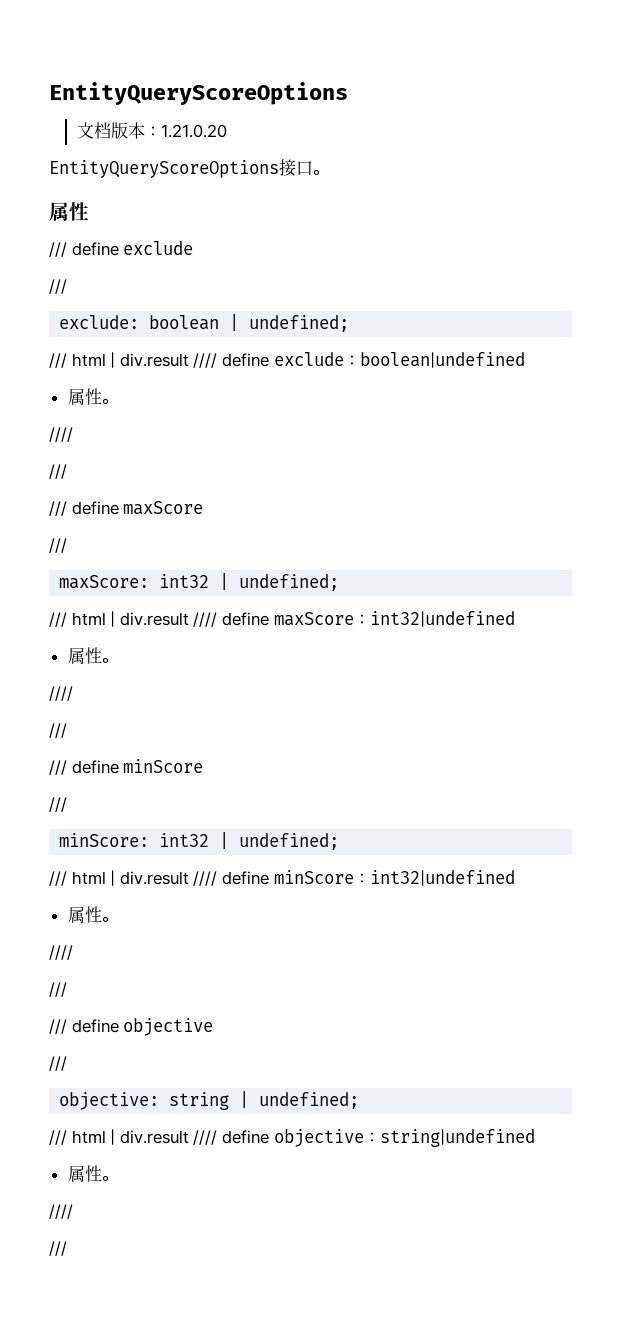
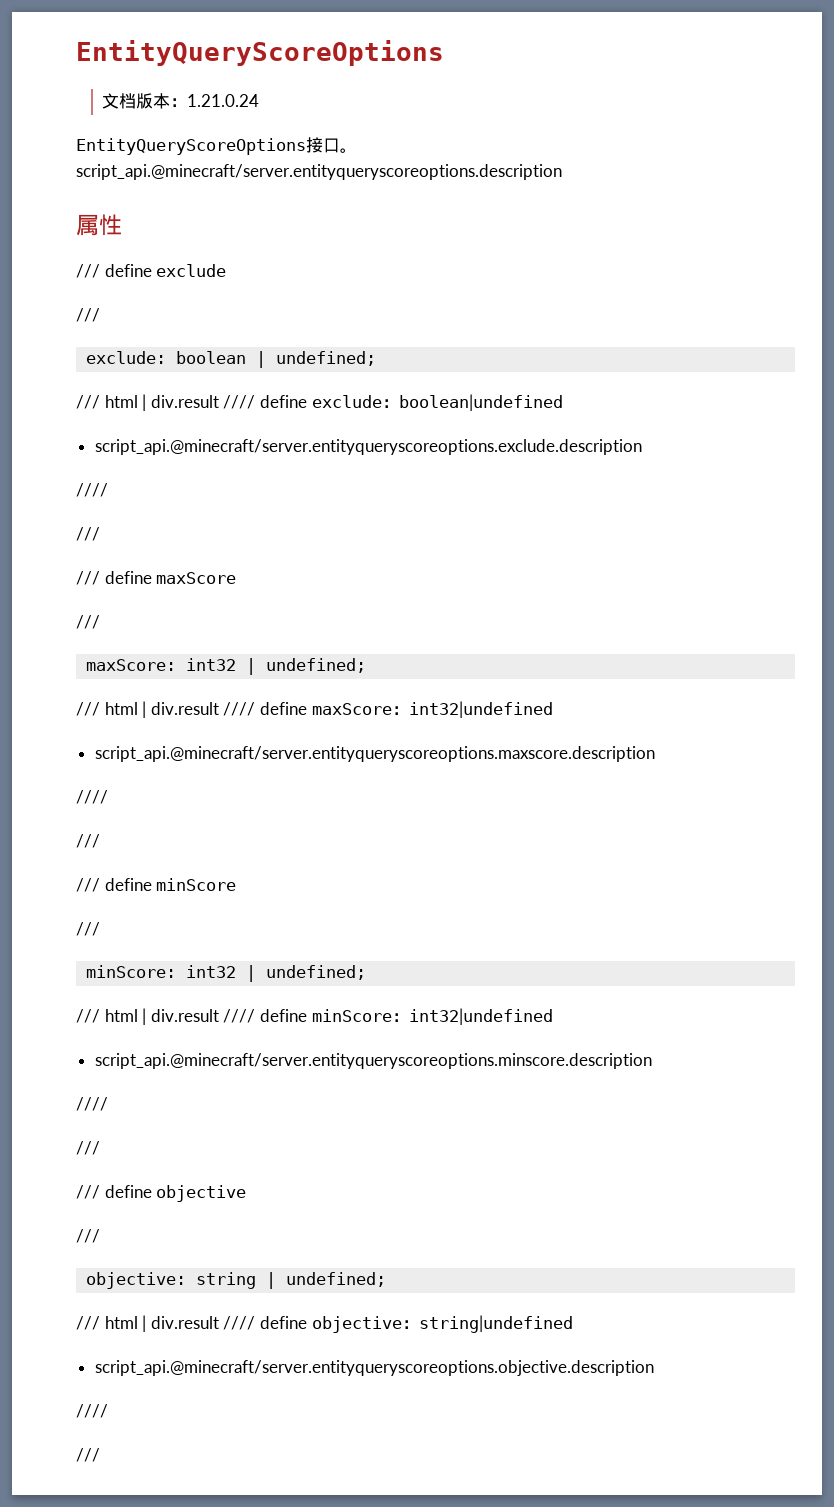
[160,124,227,138] 1.21.0.20 -> [187,94,260,107] 1.21.0.24
(329, 172) none -> [76,164,562,180] script_api.@minecraft/server.entityqueryscoreoptions.description
[67,388,118,405] 属性。 -> [94,439,642,455] script_api.@minecraft/server.entityqueryscoreoptions.exclude.description
[67,647,118,664] 属性。 -> [94,746,655,762] script_api.@minecraft/server.entityqueryscoreoptions.maxscore.description
[67,906,118,923] 属性。 -> [94,1053,652,1069] script_api.@minecraft/server.entityqueryscoreoptions.minscore.description
[67,1165,118,1182] 属性。 -> [94,1360,654,1376] script_api.@minecraft/server.entityqueryscoreoptions.objective.description

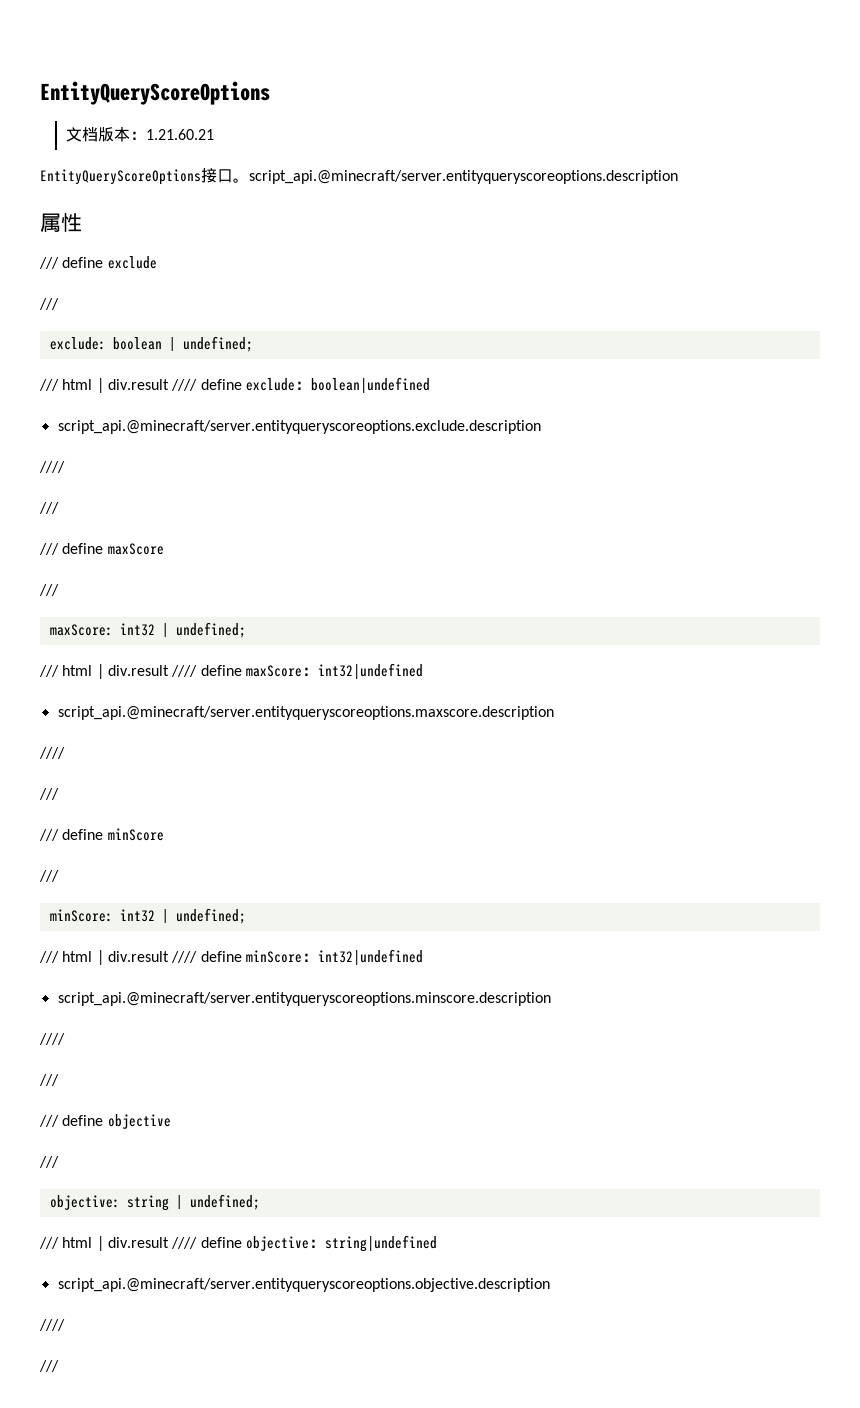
[187,94,260,107] 1.21.0.24 -> [145,129,214,140] 1.21.60.21

